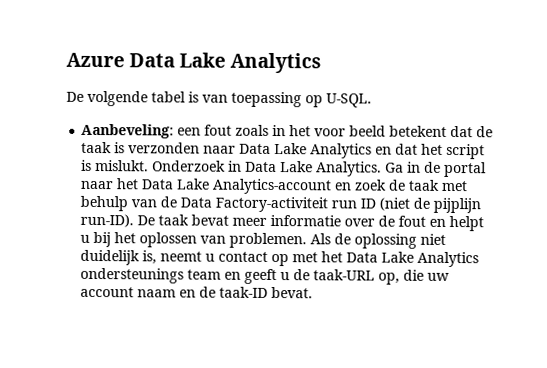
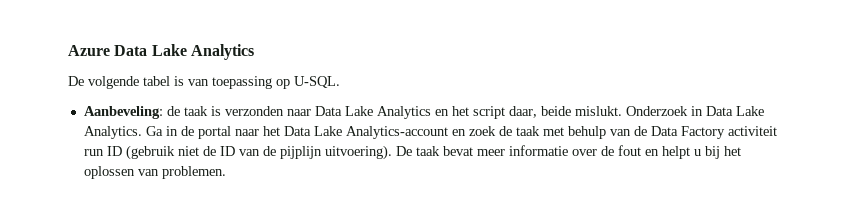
[177,124,474,138] een fout zoals in het voor beeld betekent dat -> (163, 112) none
[395,143,419,155] dat -> (449, 112) none
[81,159,93,171] is -> [508,106,571,118] daar, beide
[215,196,411,213] Factory-activiteit run ID (niet -> [680,126,777,139] [83,145,260,160] Factory activiteit run ID (gebruik niet de ID van
[80,213,135,228] run-ID). -> [324,145,392,160] uitvoering).
[310,233,447,249] [80,249,480,268] [80,267,451,285] [80,286,314,299] Als de oplossing niet duidelijk is, neemt u contact op met het Data Lake Analytics ondersteunings team en geeft u de taak-URL op, die uw account naam en de taak-ID bevat. -> (226, 172) none

